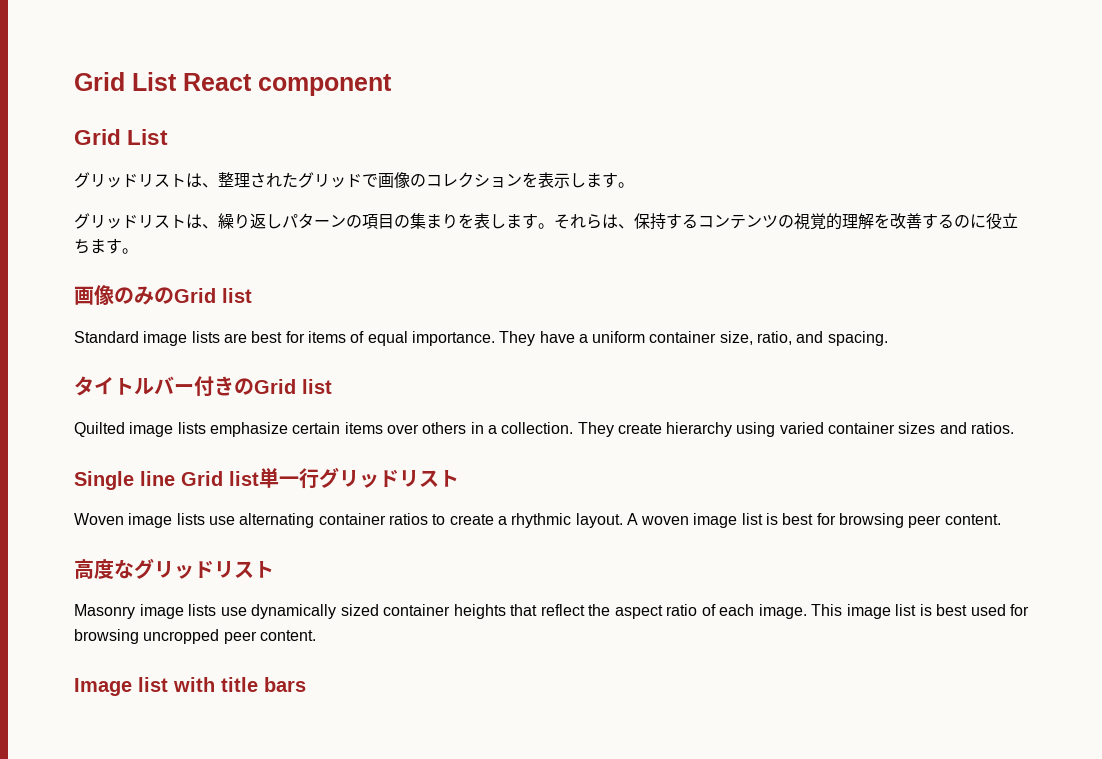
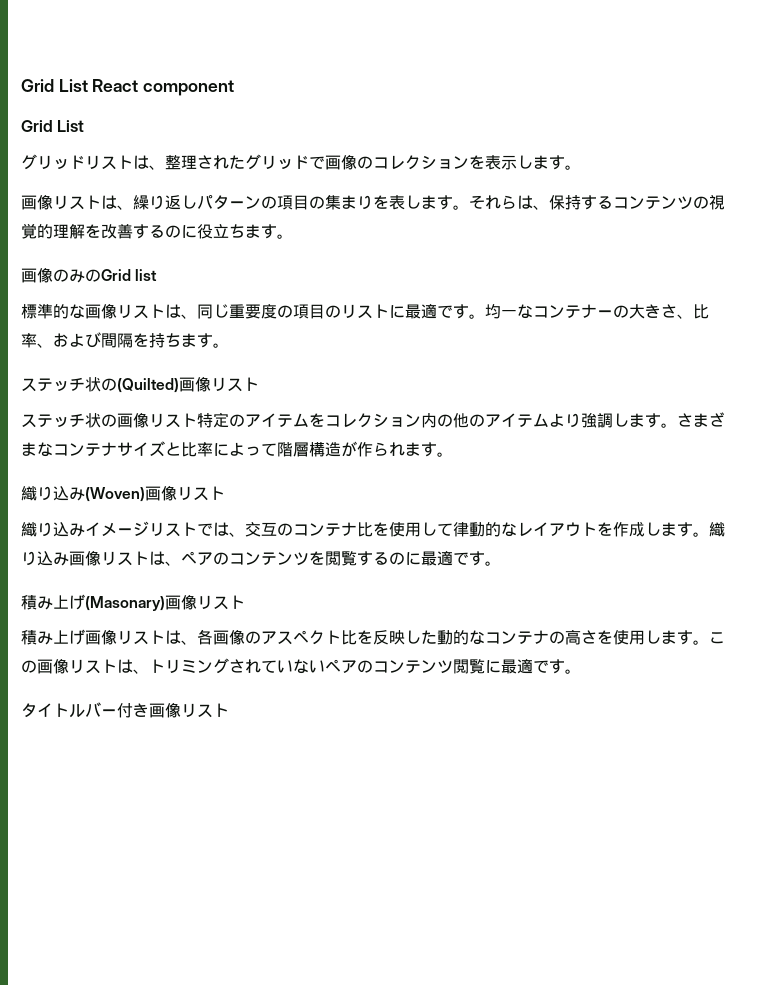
[74,213,138,229] グリッド -> [21,195,53,210] 画像
[74,331,888,346] [74,376,332,397] [74,422,1015,437] [74,467,459,490] [74,513,1001,528] [74,558,274,579] [74,604,1029,619] [74,629,316,644] [74,677,306,696] Standard image lists are best for items of equal importance. They have a uniform container size, ratio, and spacing. // タイトルバー付きのGrid list // Quilted image lists emphasize certain items over others in a collection. They create hierarchy using varied container sizes and ratios. // Single line Grid list単一行グリッドリスト // Woven image lists use alternating container ratios to create a rhythmic layout. A woven image list is best for browsing peer content. // 高度なグリッドリスト // Masonry image lists use dynamically sized container heights that reflect the aspect ratio of each image. This image list is best used for browsing uncropped peer content. // Image list with title bars -> [21,303,709,319] [21,332,229,348] [21,377,259,393] [21,412,725,428] [21,441,453,457] [21,486,225,502] [21,521,725,537] [21,550,501,566] [21,594,245,611] [21,629,725,645] [21,658,581,674] [21,702,229,718] 標準的な画像リストは、同じ重要度の項目のリストに最適です。均一なコンテナーの大きさ、比率、および間隔を持ちます。 // ステッチ状の(Quilted)画像リスト // ステッチ状の画像リスト特定のアイテムをコレクション内の他のアイテムより強調します。さまざまなコンテナサイズと比率によって階層構造が作られます。 // 織り込み(Woven)画像リスト // 織り込みイメージリストでは、交互のコンテナ比を使用して律動的なレイアウトを作成します。織り込み画像リストは、ペアのコンテンツを閲覧するのに最適です。 // 積み上げ(Masonary)画像リスト // 積み上げ画像リストは、各画像のアスペクト比を反映した動的なコンテナの高さを使用します。この画像リストは、トリミングされていないペアのコンテンツ閲覧に最適です。 // タイトルバー付き画像リスト

